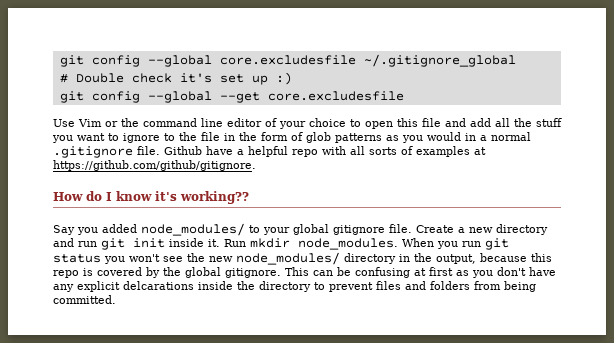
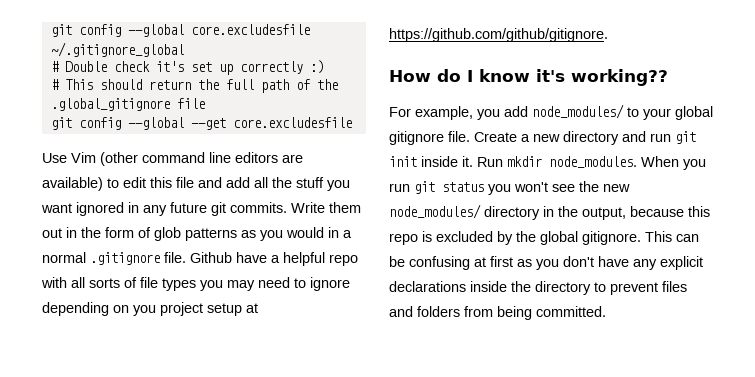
(268, 80) none -> [239,61,303,74] correctly
(292, 78) none -> [50,79,338,93] [50,98,205,111] // # This should return the full path of the .global_gitignore file
[105,118,393,129] or the command line editor of your choice to open -> [100,152,303,166] [42,177,146,191] (other command line editors are available) to edit
[108,132,220,143] to ignore to the file -> [76,202,361,216] [42,228,62,238] ignored in any future git commits. Write them out
[416,146,470,157] examples -> [140,277,350,291] [42,302,242,316] file types you may need to ignore depending on you project setup
[53,224,137,235] Say you added -> [389,106,528,120] For example, you add
[97,267,142,276] covered -> [436,231,493,242] excluded
[123,281,194,290] delcarations -> [389,281,466,292] declarations

